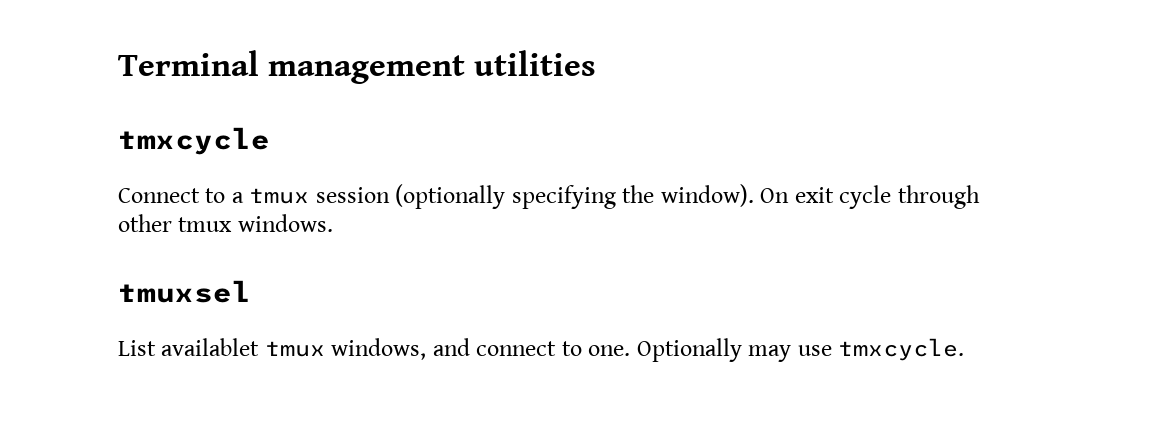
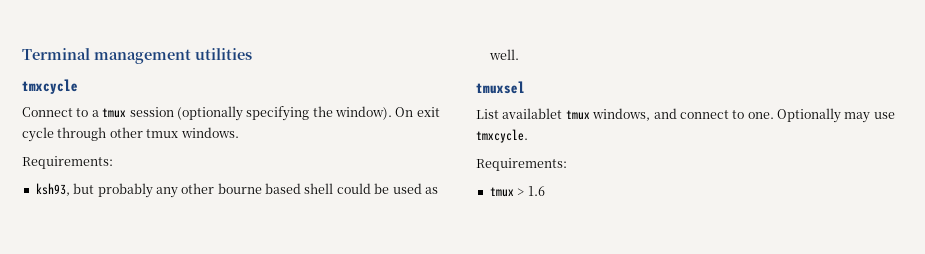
(333, 223) none -> [22,156,113,169] [35,183,438,198] [488,49,519,60] // Requirements: // ksh93, but probably any other bourne based shell could be used as well.
(965, 349) none -> [476,158,567,171] [489,186,545,197] // Requirements: // tmux > 1.6

